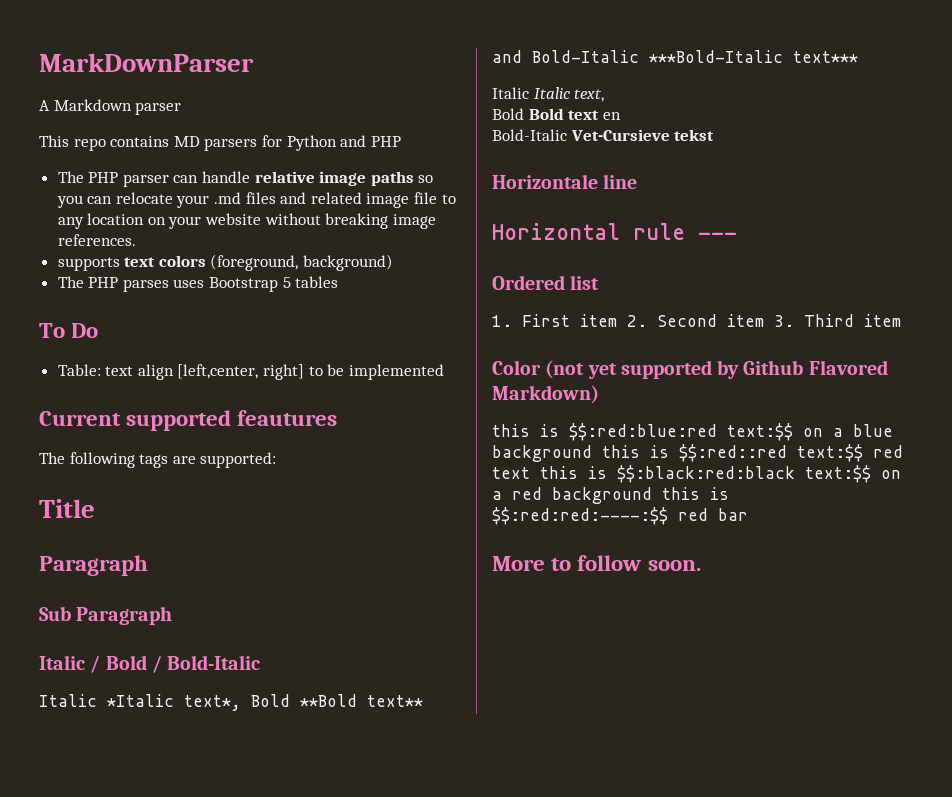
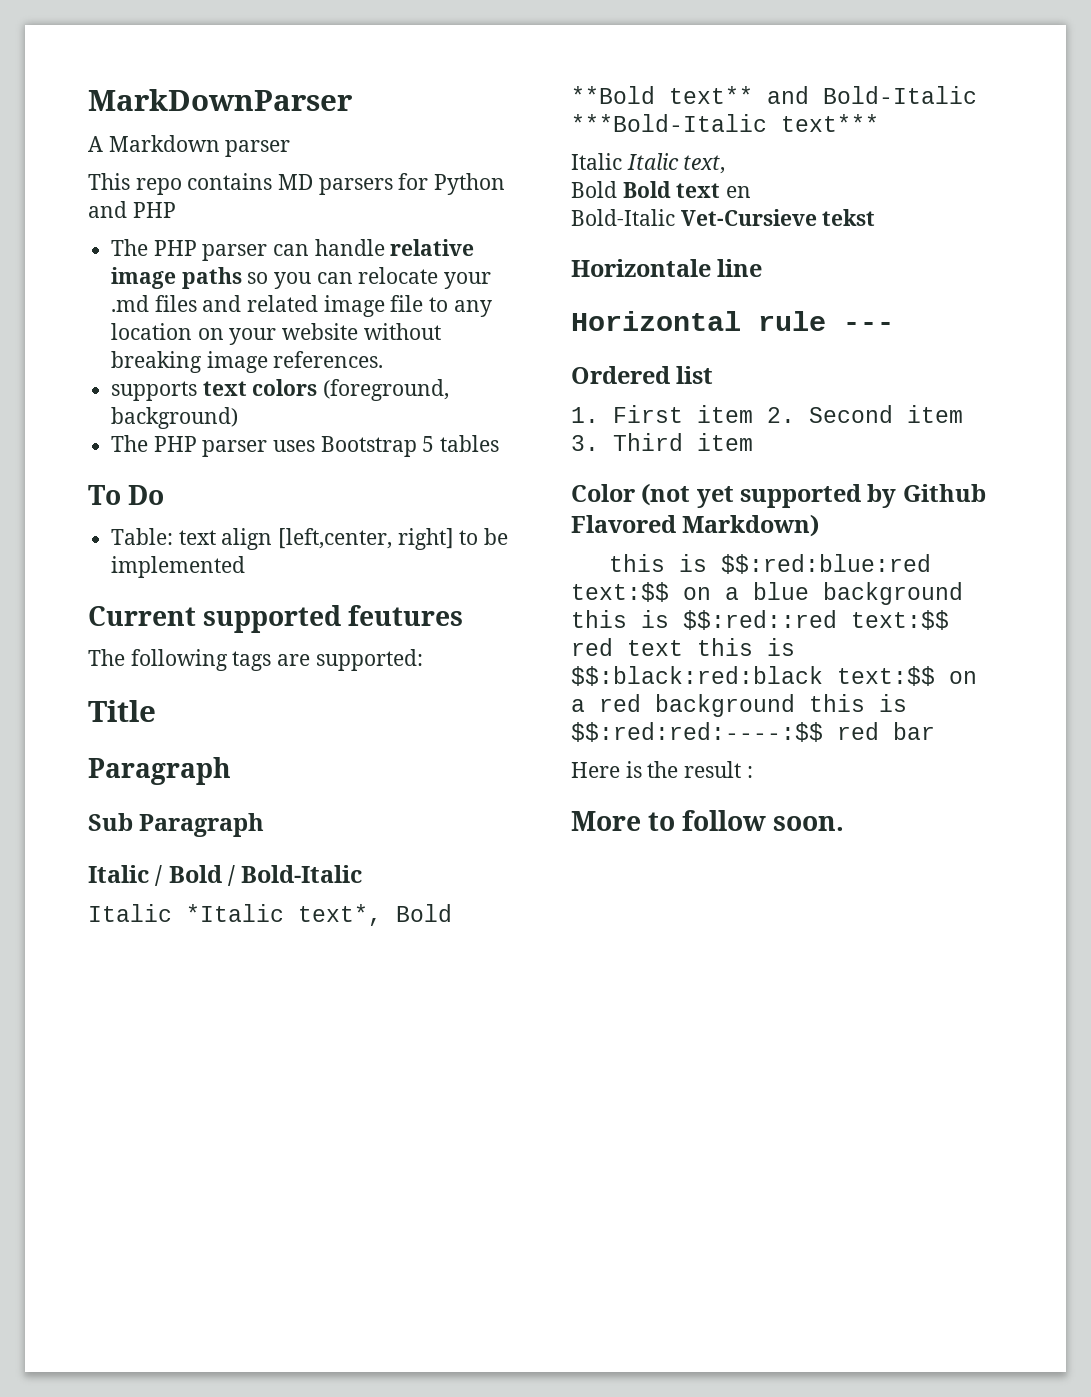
[122,279,169,292] parses -> [202,440,268,457] parser
[237,410,338,426] feautures -> [348,605,464,626] feutures
(748, 514) none -> [571,761,753,778] // Here is the result :

